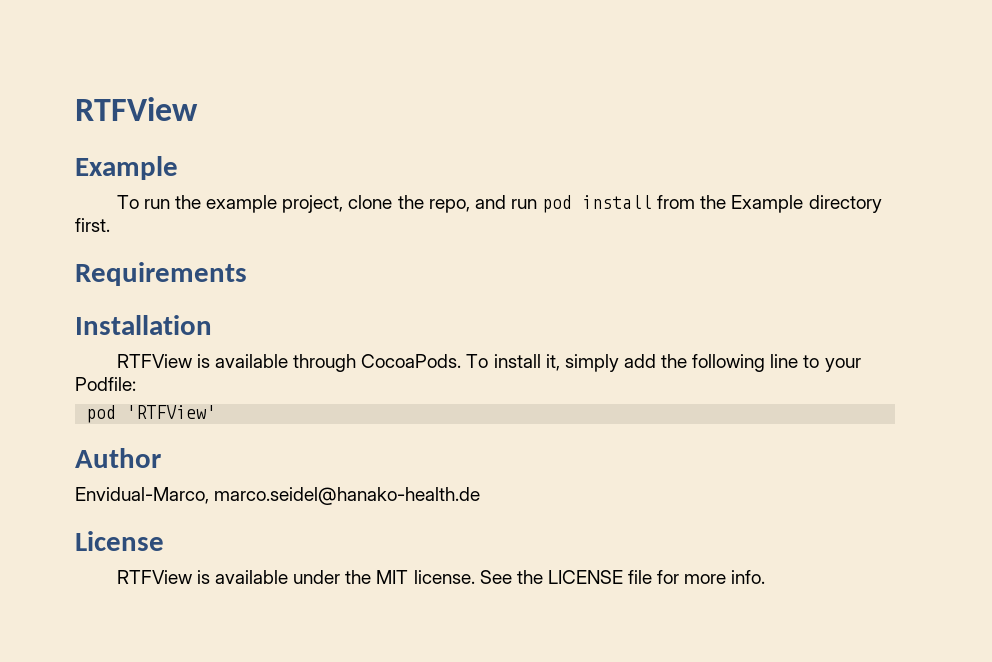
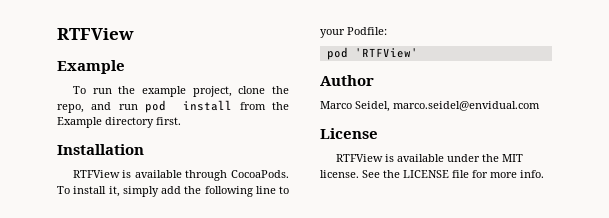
[75,262,247,286] // Requirements -> (181, 121) none
[75,487,481,505] Envidual-Marco, marco.seidel@hanako-health.de -> [320,101,540,112] Marco Seidel, marco.seidel@envidual.com

